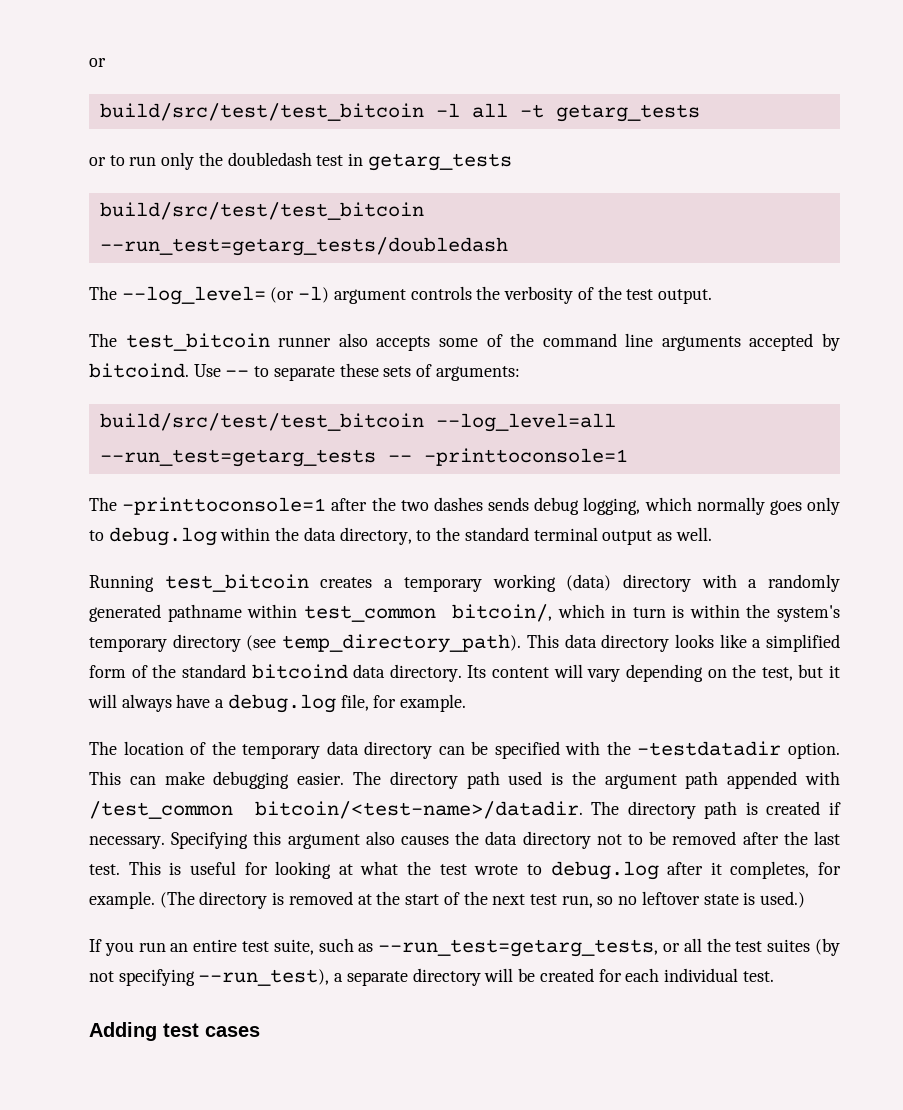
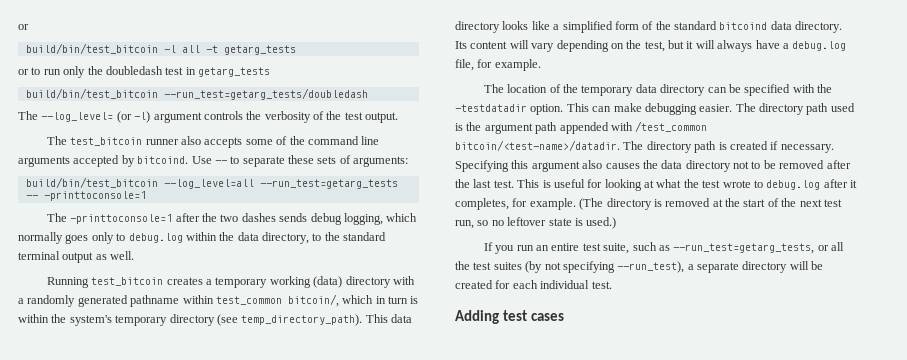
[99,103,424,121] build/src/test/test_bitcoin -> [25,43,158,54] build/bin/test_bitcoin
[99,202,424,220] build/src/test/test_bitcoin -> [25,88,158,99] build/bin/test_bitcoin
[99,413,424,431] build/src/test/test_bitcoin -> [25,177,158,188] build/bin/test_bitcoin

